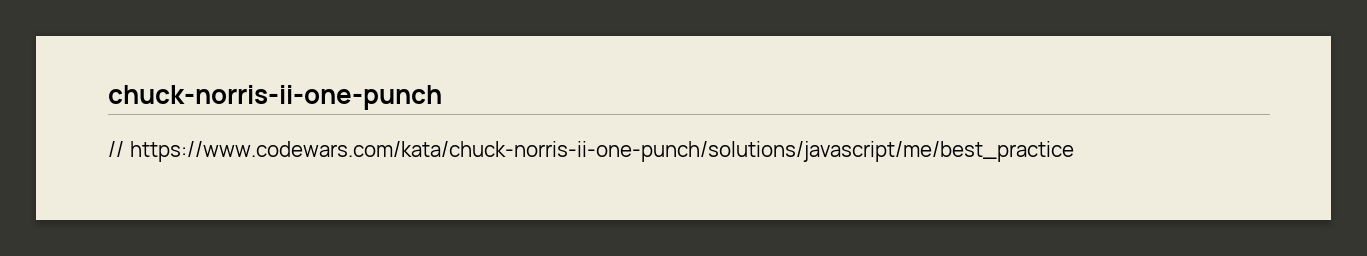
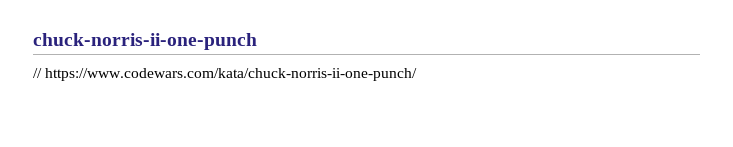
[129,141,1074,162] https://www.codewars.com/kata/chuck-norris-ii-one-punch/solutions/javascript/me/best_practice -> [45,68,418,81] https://www.codewars.com/kata/chuck-norris-ii-one-punch/

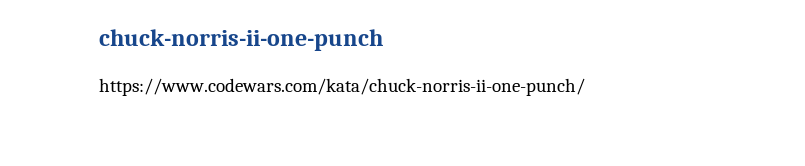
[33,68,42,78] // -> (383, 40) none

